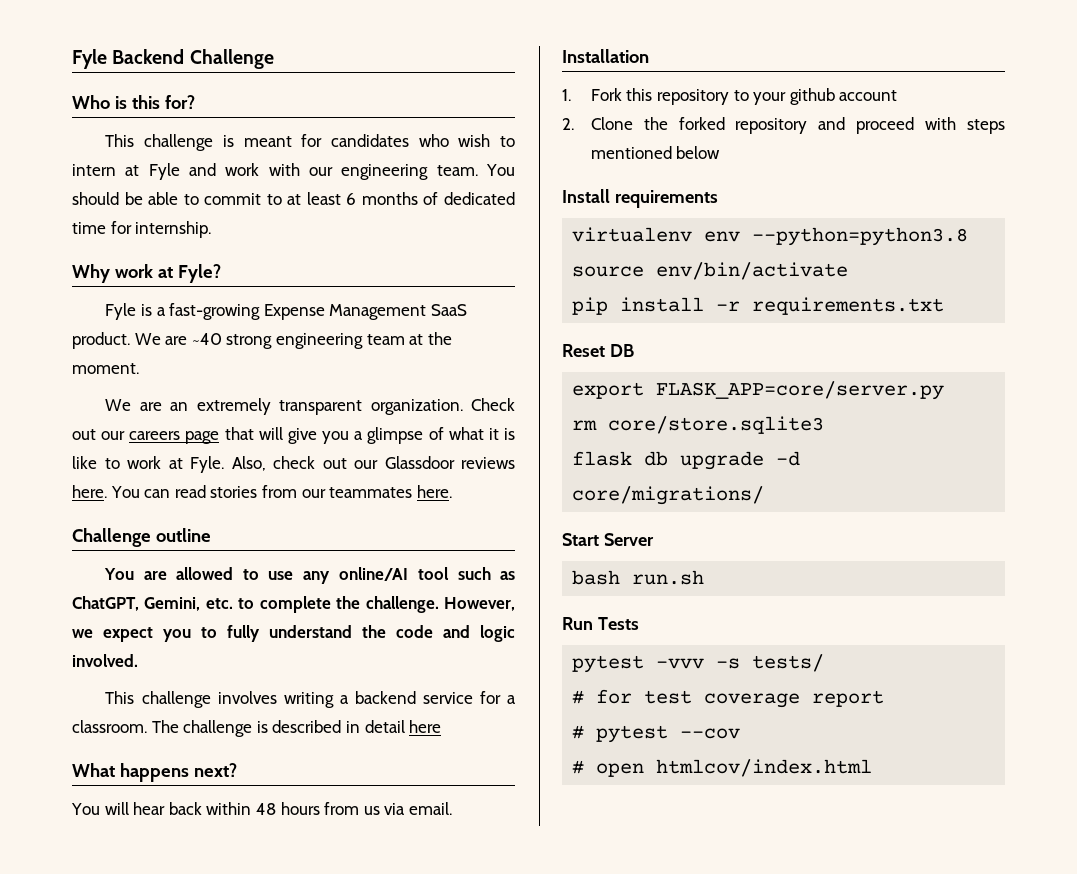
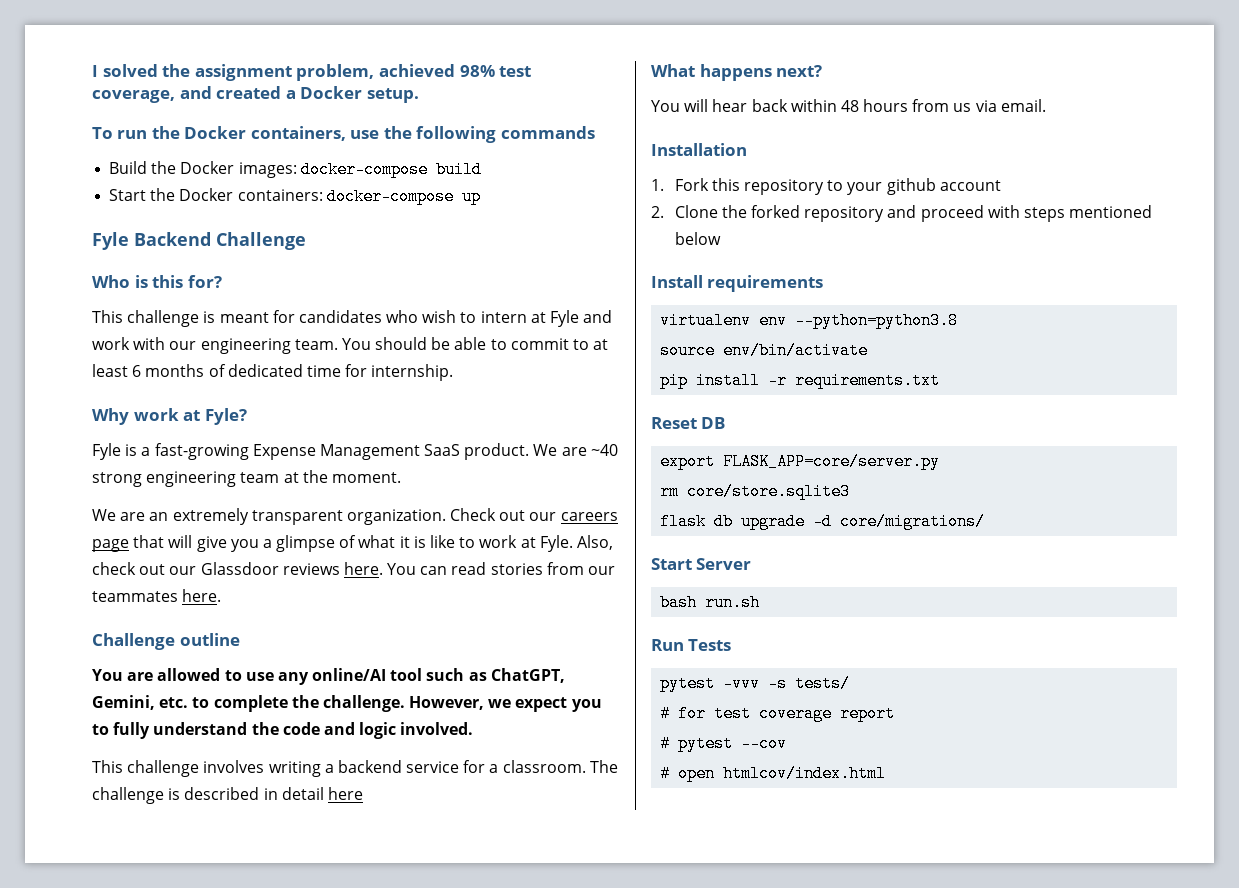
(72, 59) none -> [92,64,532,81] [92,86,419,103] [92,126,595,143] [109,161,482,178] [109,188,481,205] I solved the assignment problem, achieved 98% test coverage, and created a Docker setup. // To run the Docker containers, use the following commands // Build the Docker images: docker-compose build // Start the Docker containers: docker-compose up //

